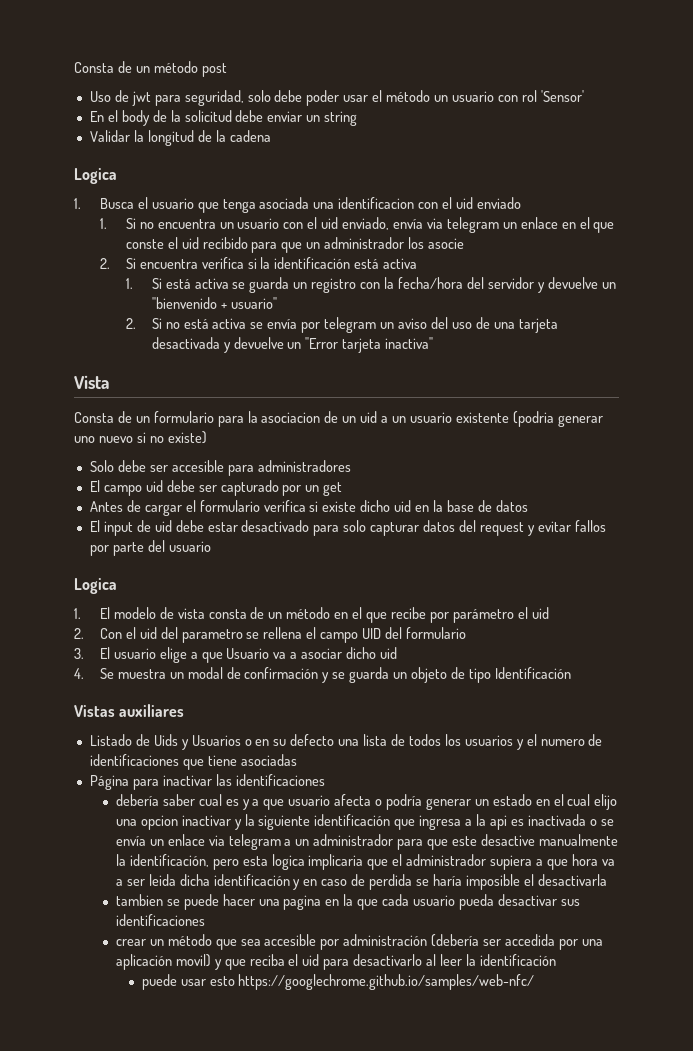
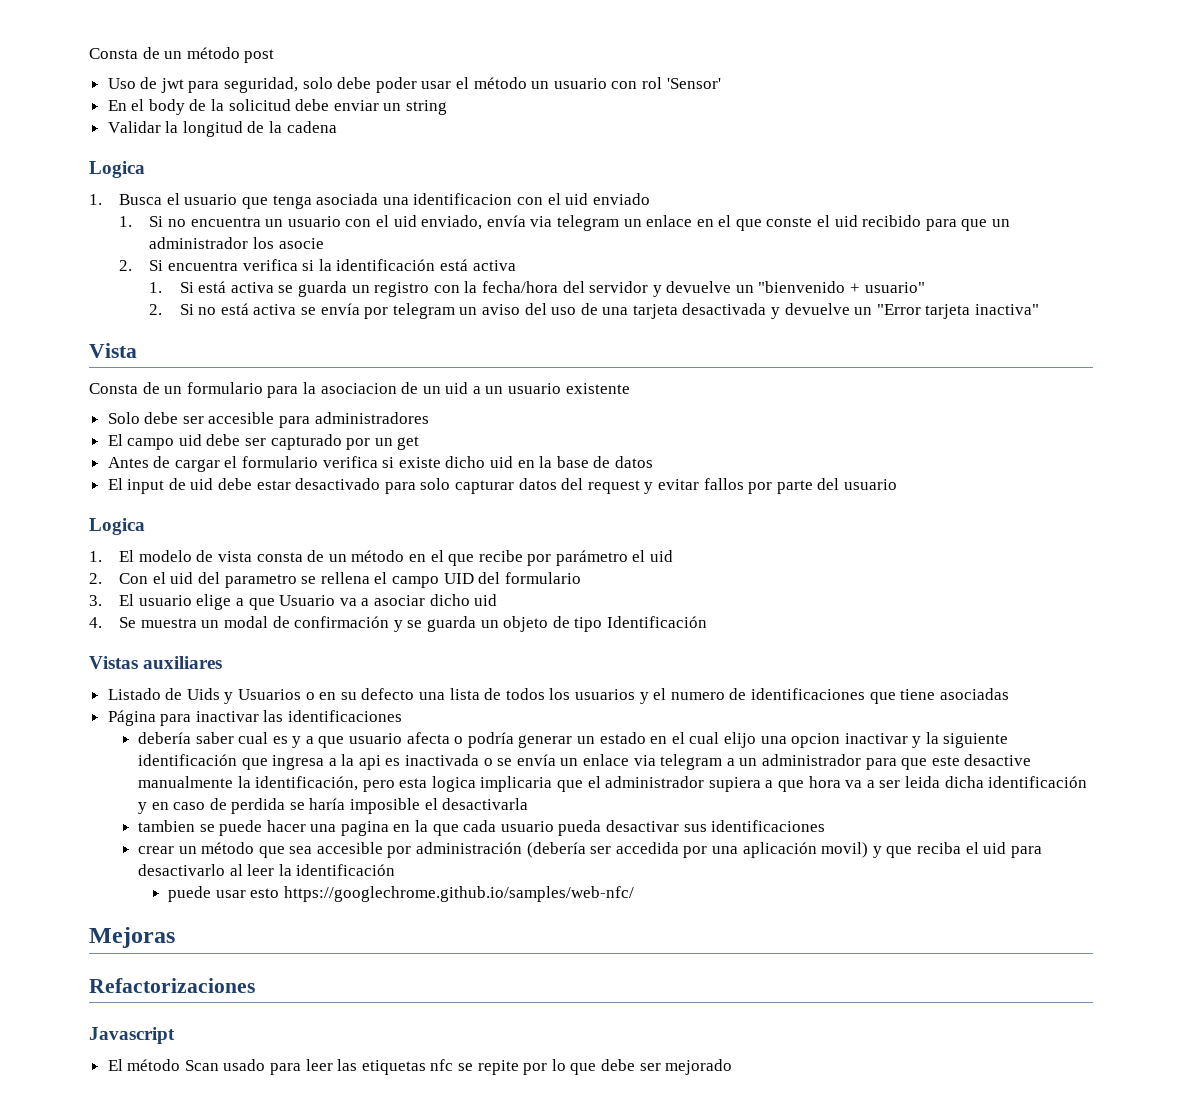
[512,411,603,427] [74,431,207,444] (podria generar uno nuevo si no existe) -> (630, 388) none
(535, 982) none -> [89,927,175,948] [89,978,255,993] [89,1027,175,1044] [107,1059,733,1075] // Mejoras // Refactorizaciones // Javascript // El método Scan usado para leer las etiquetas nfc se repite por lo que debe ser mejorado

